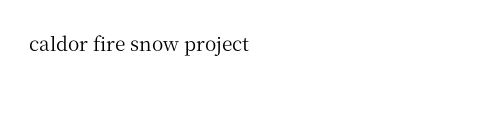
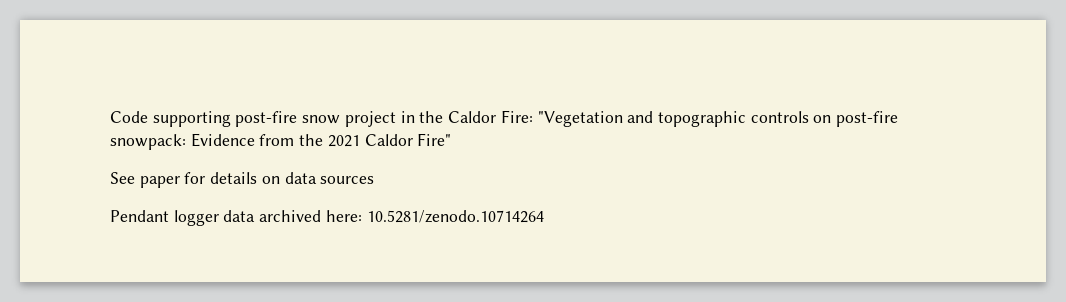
[29,35,250,56] caldor fire snow project -> [110,110,899,127] [110,133,452,150] [110,172,375,188] [110,210,544,226] Code supporting post-fire snow project in the Caldor Fire: "Vegetation and topographic controls on post-fire snowpack: Evidence from the 2021 Caldor Fire" // See paper for details on data sources // Pendant logger data archived here: 10.5281/zenodo.10714264

